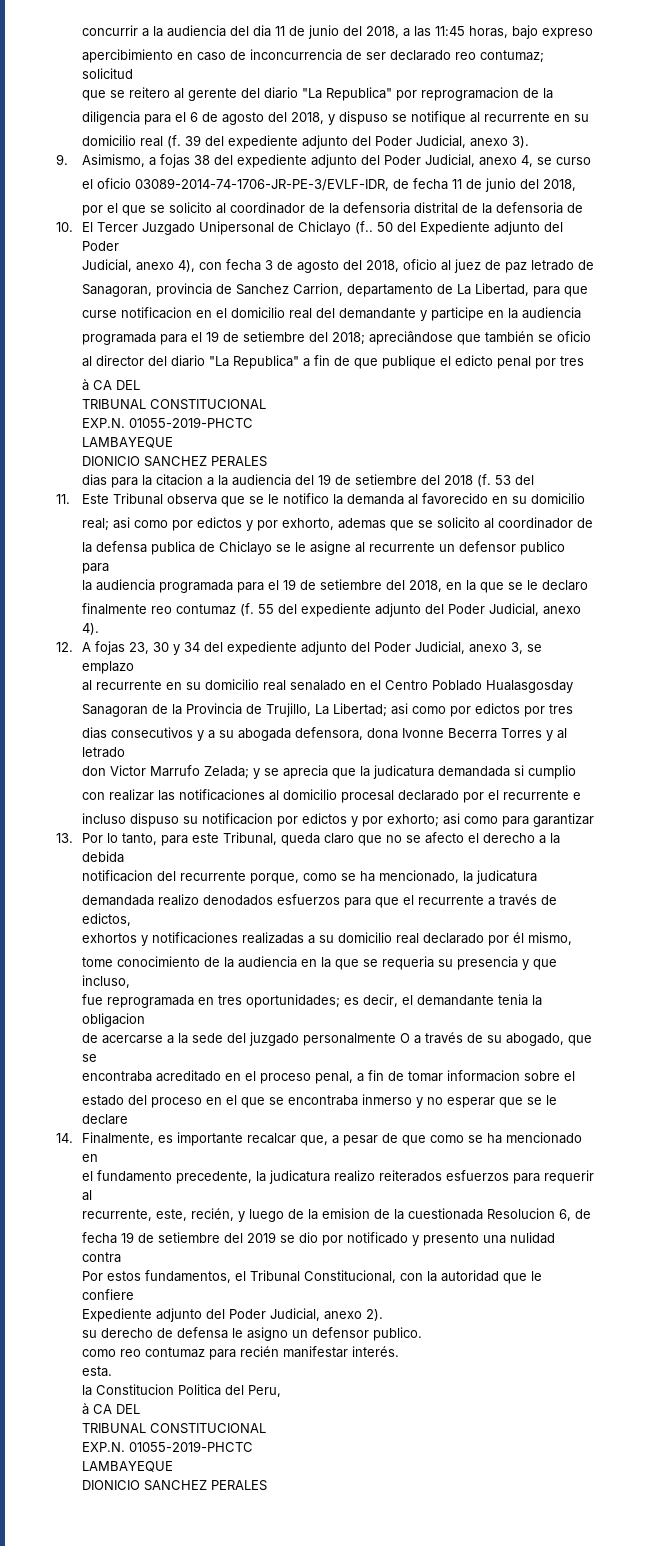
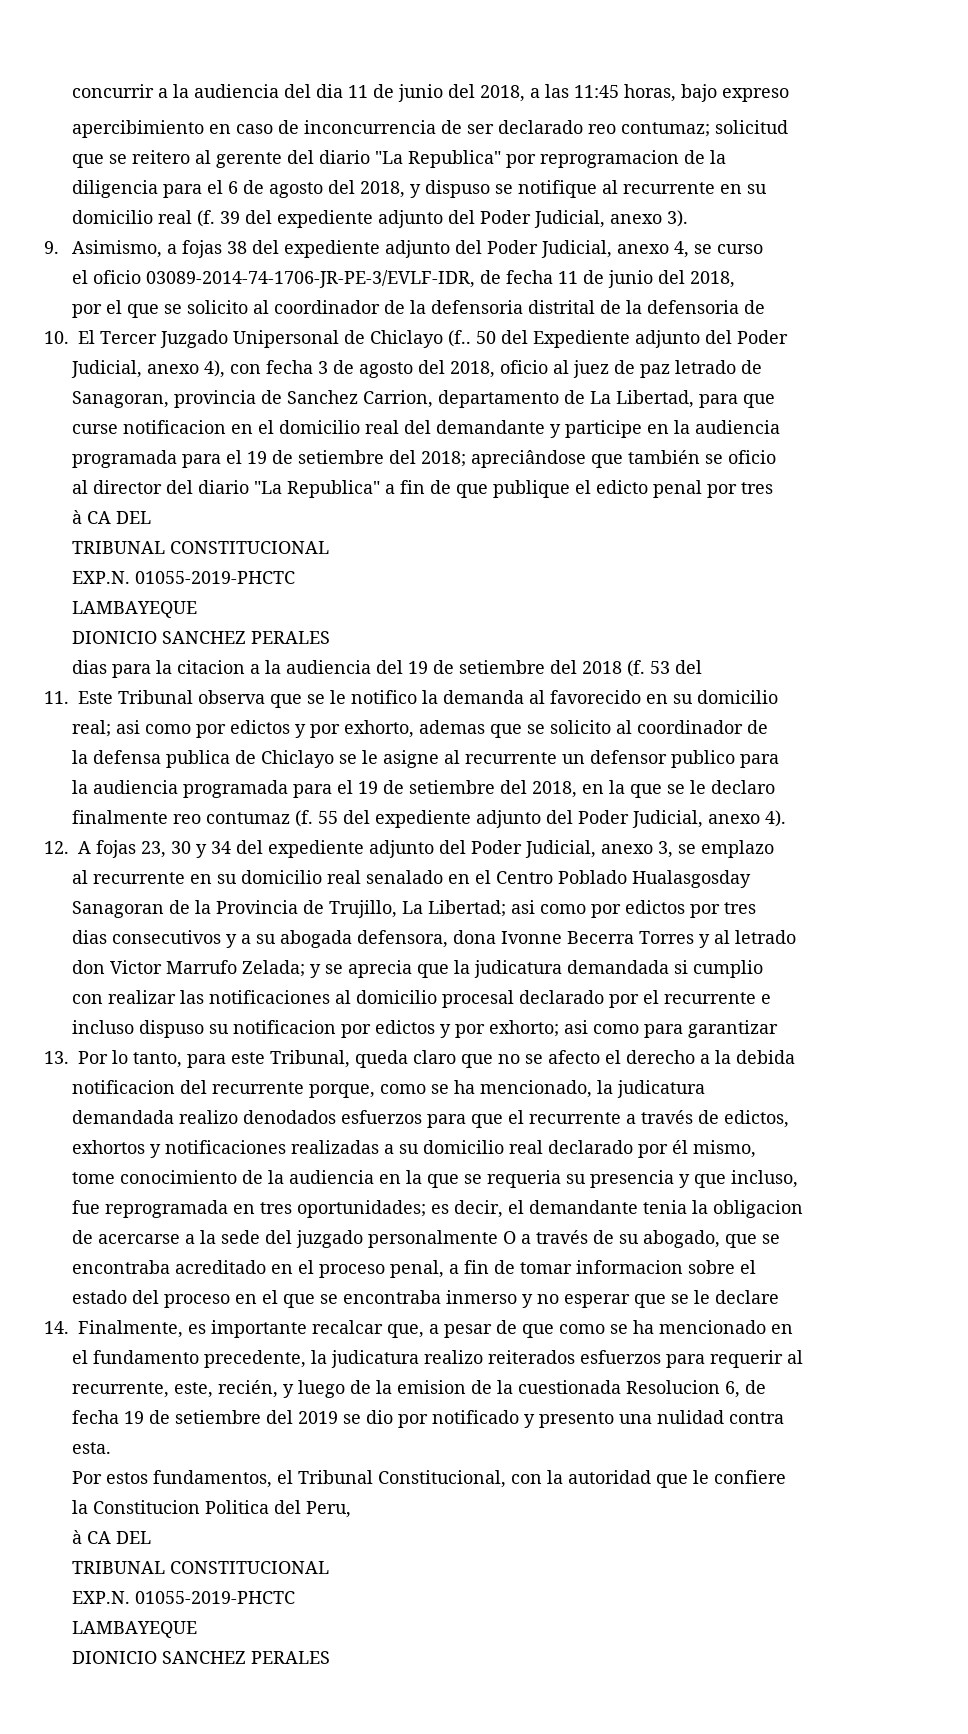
(121, 1257) none -> [72,1442,112,1454] // esta.
[81,1308,383,1322] [81,1327,422,1341] [81,1346,399,1360] [81,1366,112,1377] // Expediente adjunto del Poder Judicial, anexo 2). // su derecho de defensa le asigno un defensor publico. // como reo contumaz para recién manifestar interés. // esta. -> (787, 1477) none

